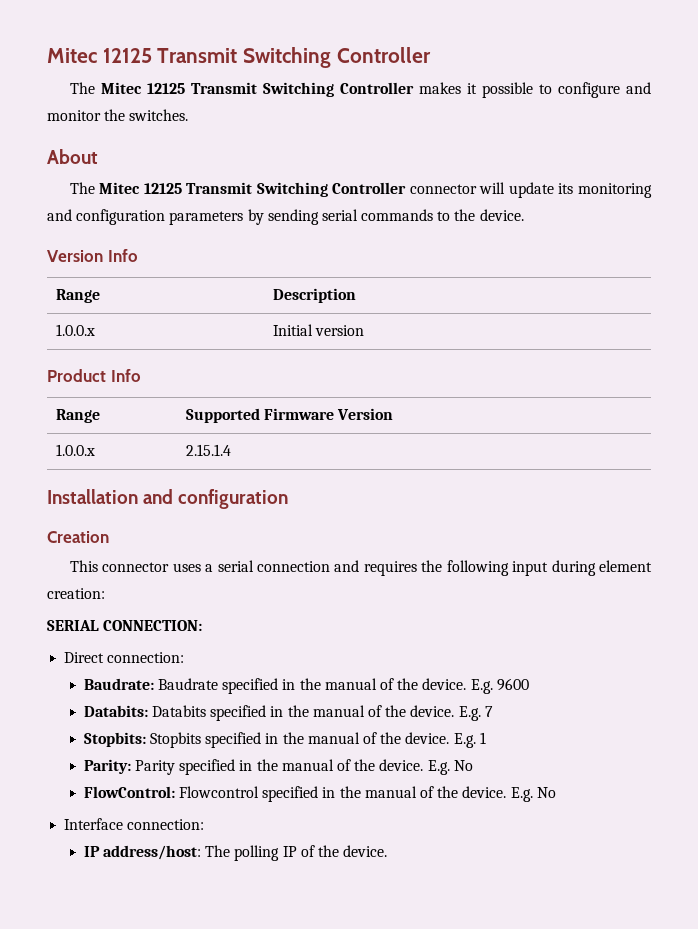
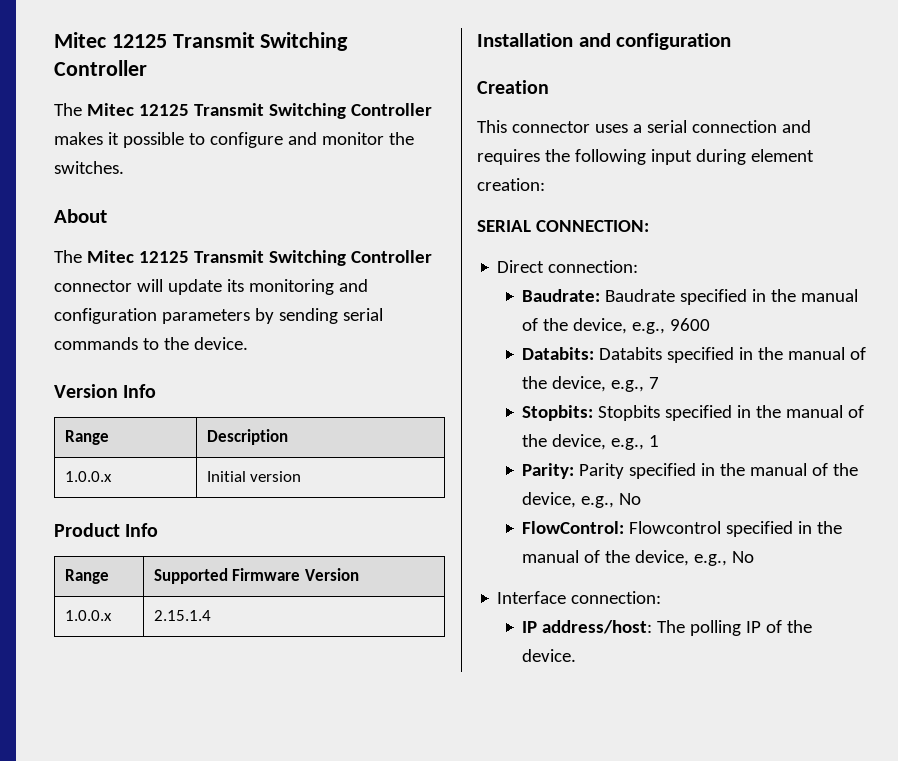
[422,678,493,694] device. E.g. -> [573,318,666,334] device, e.g.,
[410,705,481,721] device. E.g. -> [552,376,645,392] device, e.g.,
[405,732,476,748] device. E.g. -> [552,434,645,450] device, e.g.,
[379,759,450,775] device. E.g. -> [522,492,615,508] device, e.g.,
[462,786,533,802] device. E.g. -> [635,550,728,566] device, e.g.,

